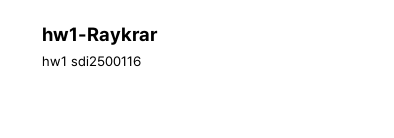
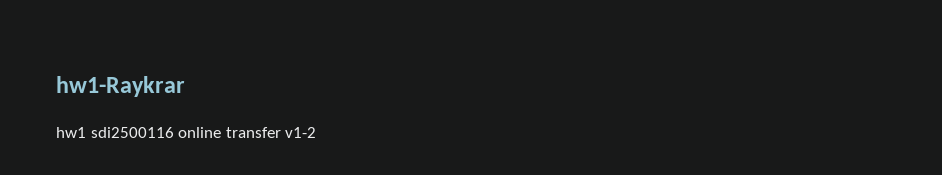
(141, 61) none -> [178,127,317,138] online transfer v1-2

